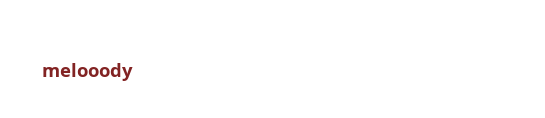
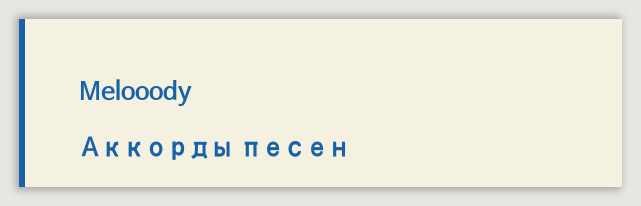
[42,63,133,81] melooody -> [79,79,192,107] [79,136,350,160] Melooody // Аккорды песен

